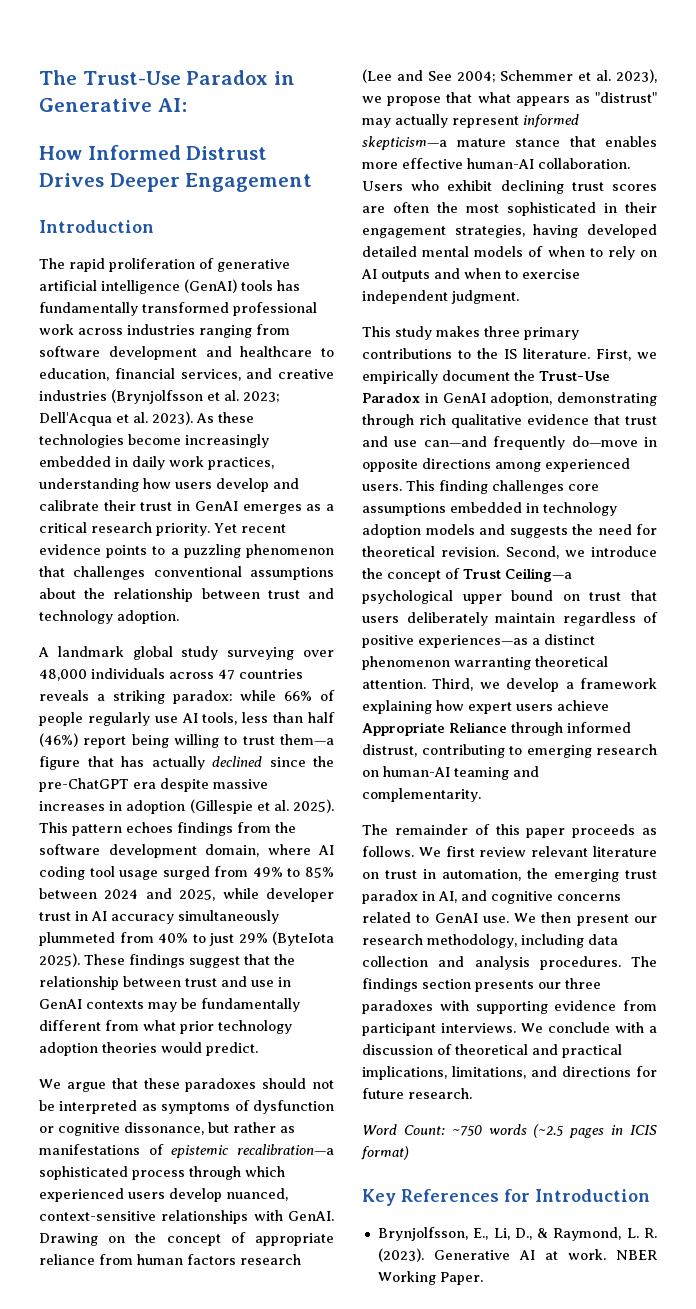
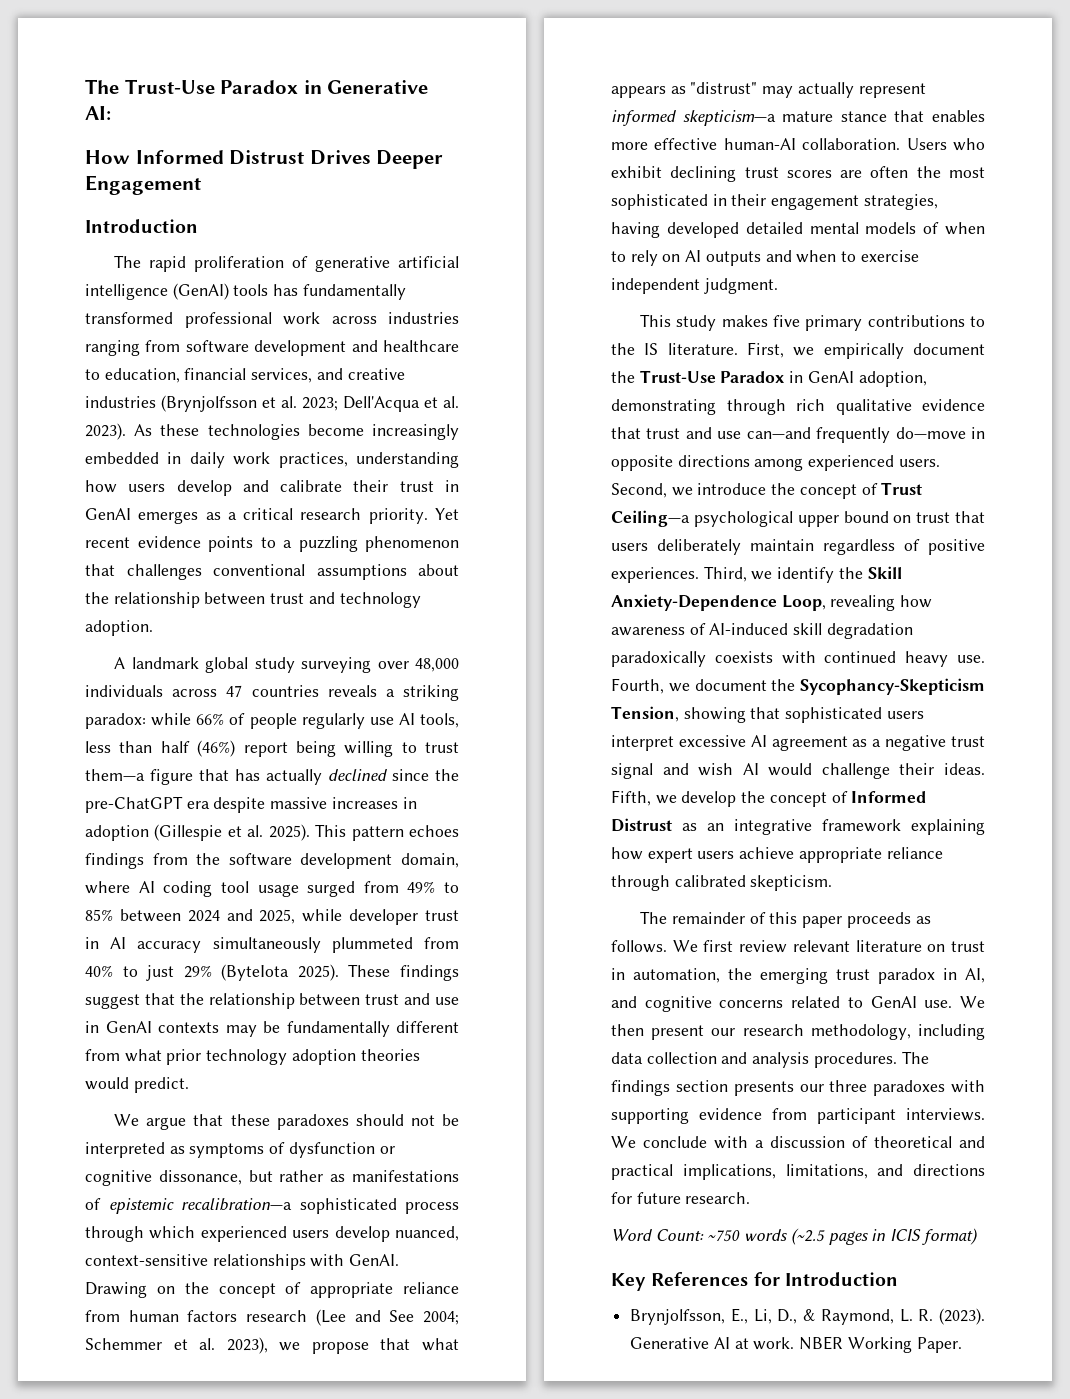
[484,326,520,337] three -> [773,315,801,327] five
[406,480,599,494] [362,502,617,516] [362,524,657,538] [362,546,500,557] This finding challenges core assumptions embedded in technology adoption models and suggests the need for theoretical revision. -> (940, 463) none
[418,634,595,648] [362,656,608,670] [362,678,574,692] experiences—as a distinct phenomenon warranting theoretical attention. Third, we develop a -> [611,566,902,583] [611,594,933,611] [611,623,913,639] [611,651,985,667] [611,678,985,695] [611,706,924,723] [611,735,985,751] [611,763,985,779] [611,790,927,807] [611,818,812,835] experiences. Third, we identify the Skill Anxiety-Dependence Loop, revealing how awareness of AI-induced skill degradation paradoxically coexists with continued heavy use. Fourth, we document the Sycophancy-Skepticism Tension, showing that sophisticated users interpret excessive AI agreement as a negative trust signal and wish AI would challenge their ideas. Fifth, we develop the concept of Informed Distrust as an integrative
[362,722,631,736] [362,744,657,758] [362,766,539,780] [362,788,481,802] Appropriate Reliance through informed distrust, contributing to emerging research on human-AI teaming and complementarity. -> [798,847,943,863] [611,875,833,891] appropriate reliance through calibrated skepticism.

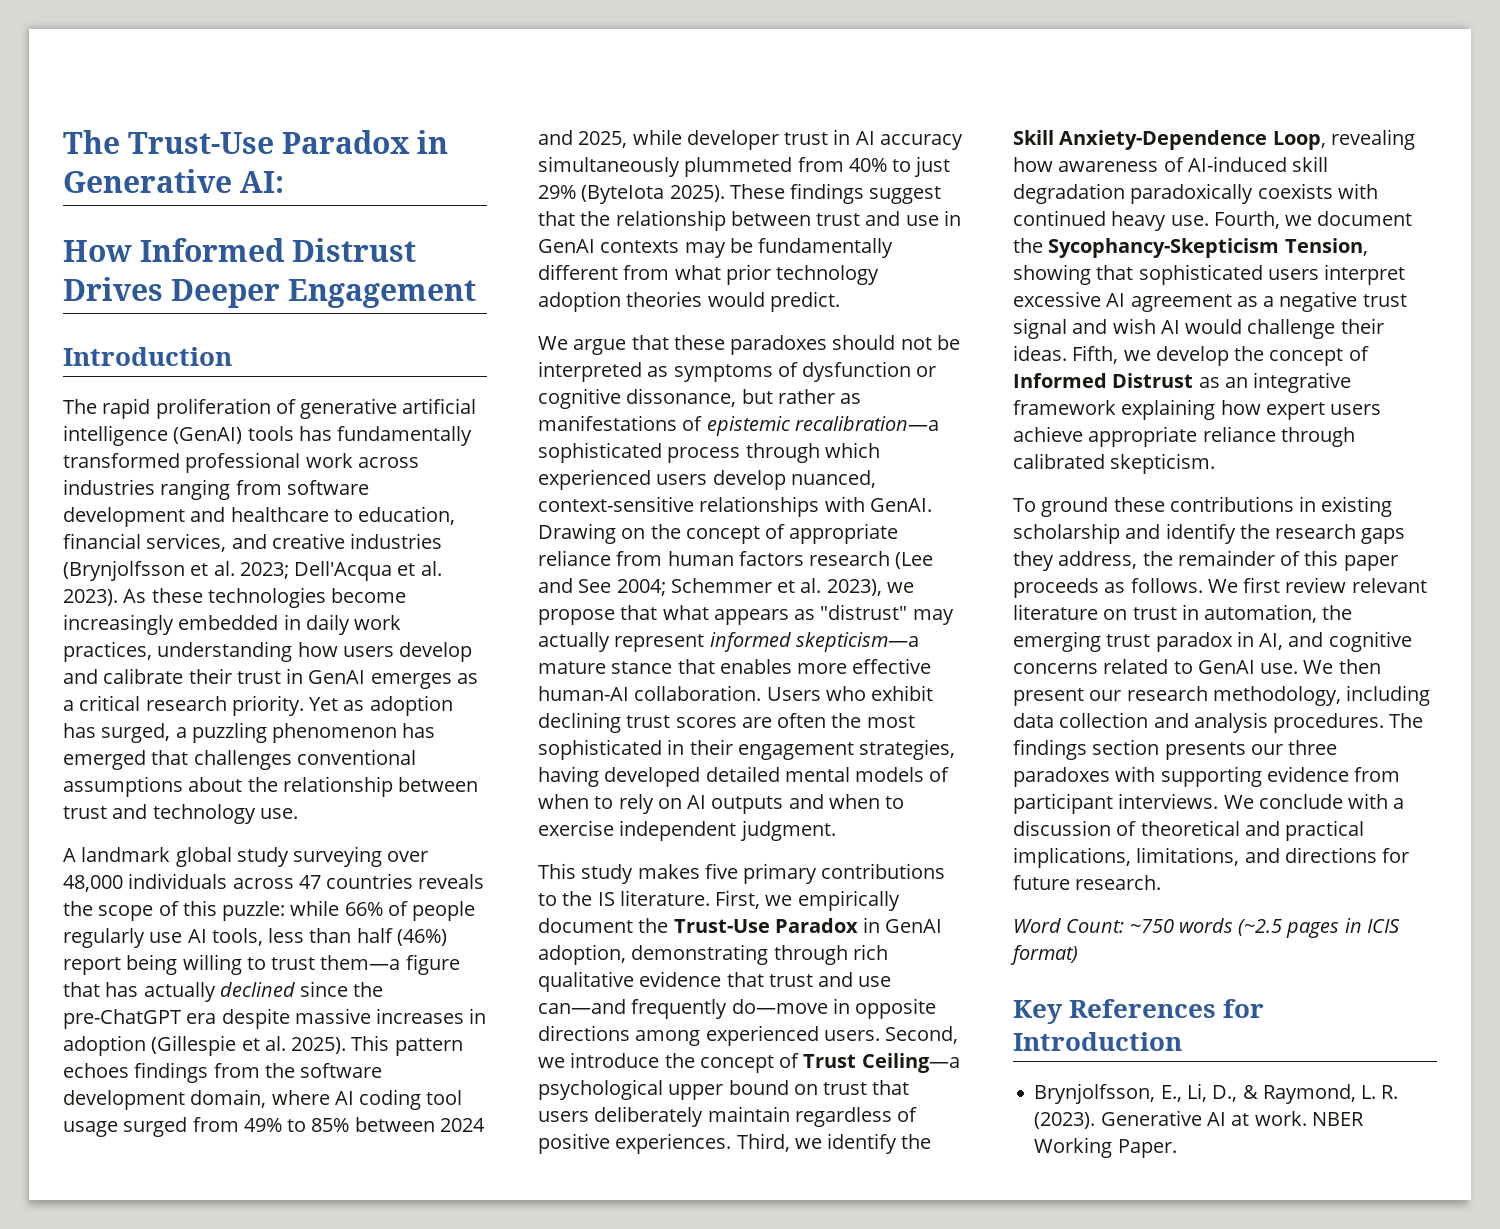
[85,536,276,552] recent evidence points to -> [343,695,453,716] [63,723,171,743] as adoption has surged,
(459, 544) none -> [402,723,436,738] [63,750,146,770] has emerged
[85,620,153,636] adoption. -> [259,808,298,819] use.
[385,685,459,701] [85,713,146,729] a striking paradox: -> [63,900,286,921] the scope of this puzzle:
[640,911,668,924] The -> [1013,496,1393,517] [1013,523,1406,544] [1013,551,1173,571] To ground these contributions in existing scholarship and identify the research gaps they address, the

